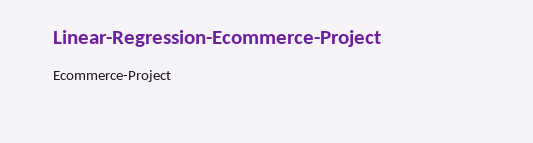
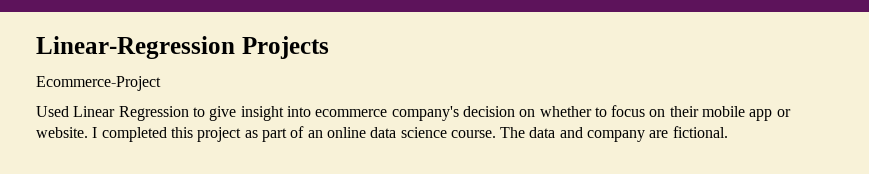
[53,30,381,47] Linear-Regression-Ecommerce-Project -> [36,36,329,59] Linear-Regression Projects
(171, 76) none -> [36,105,791,121] [36,126,728,142] // Used Linear Regression to give insight into ecommerce company's decision on whether to focus on their mobile app or website. I completed this project as part of an online data science course. The data and company are fictional.

